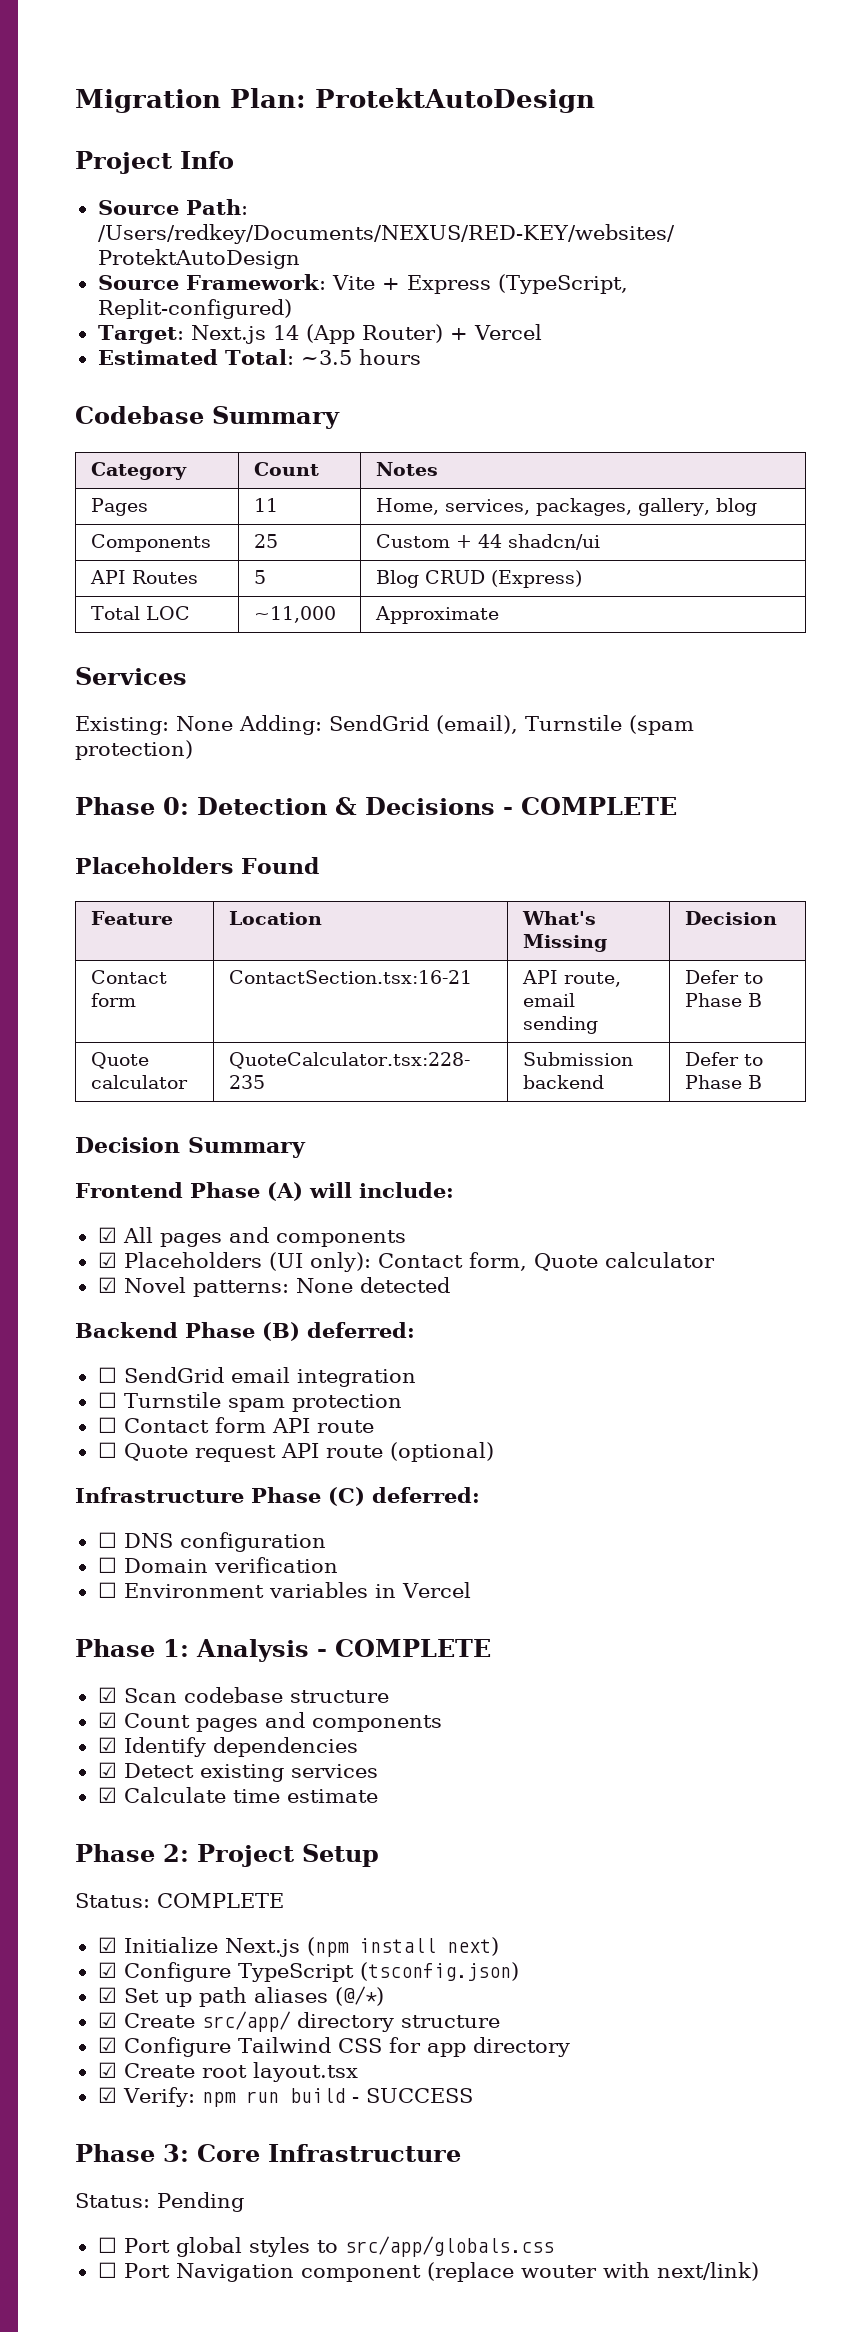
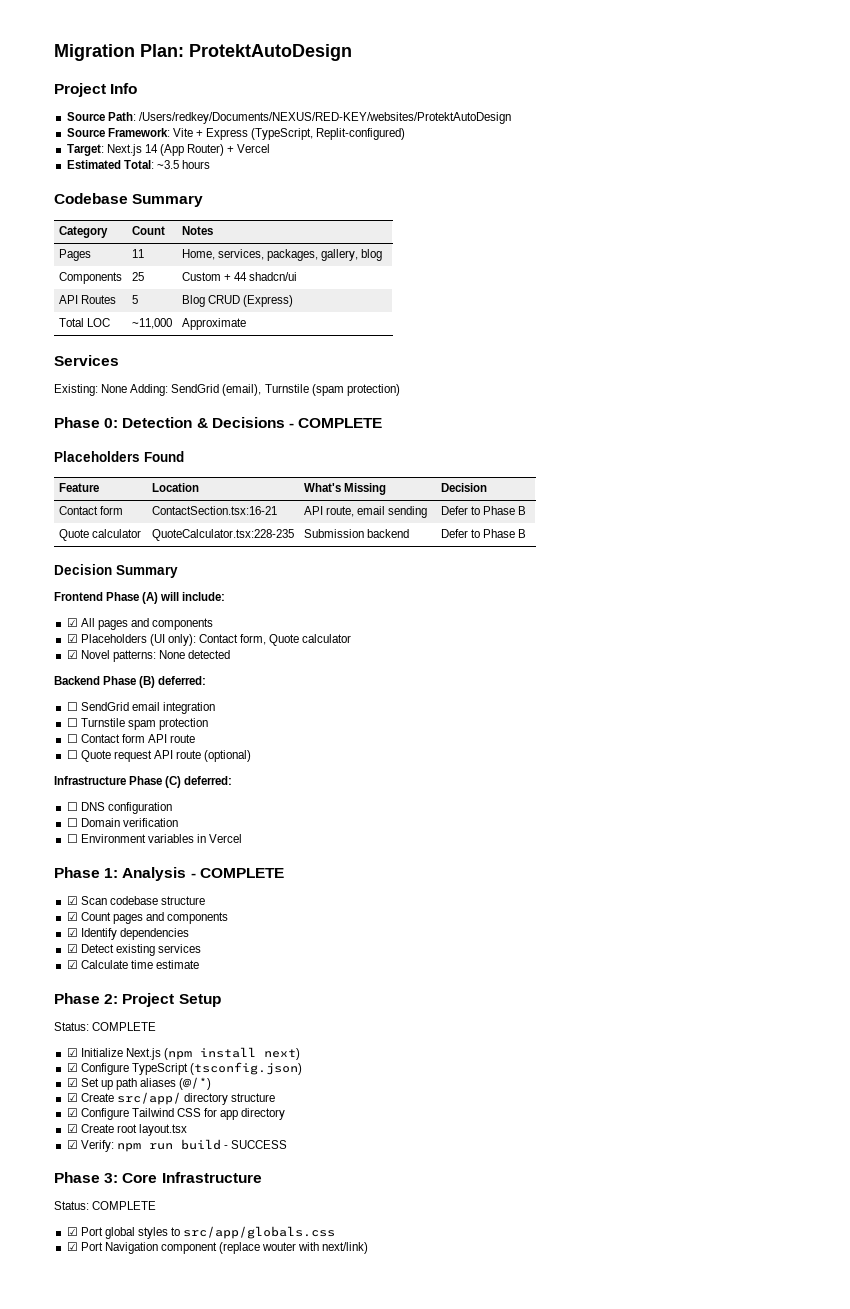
[157,2192,244,2212] [97,2237,117,2253] Pending // ☐ -> [92,1201,157,1210] [66,1227,78,1236] COMPLETE // ☑
[97,2262,117,2278] ☐ -> [66,1242,78,1251] ☑

